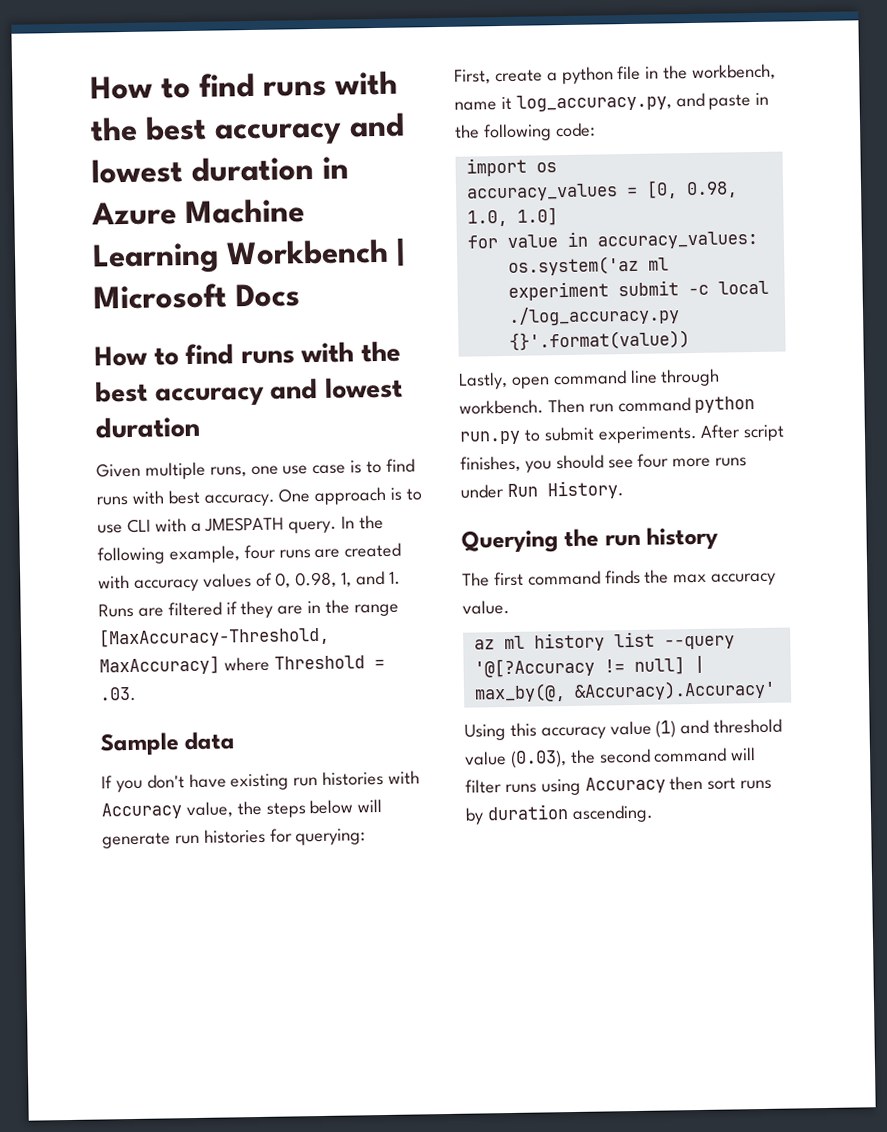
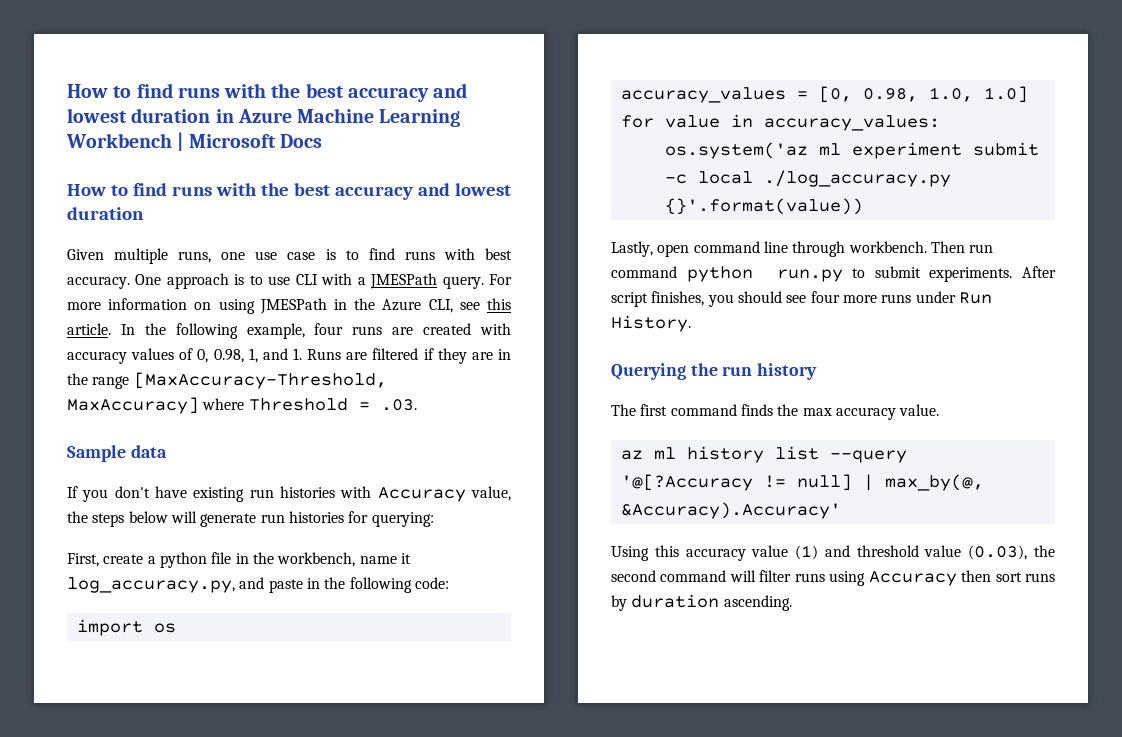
[204,516,338,534] JMESPATH query. -> [370,273,512,289] [67,298,511,314] [67,323,111,335] JMESPath query. For more information on using JMESPath in the Azure CLI, see this article.

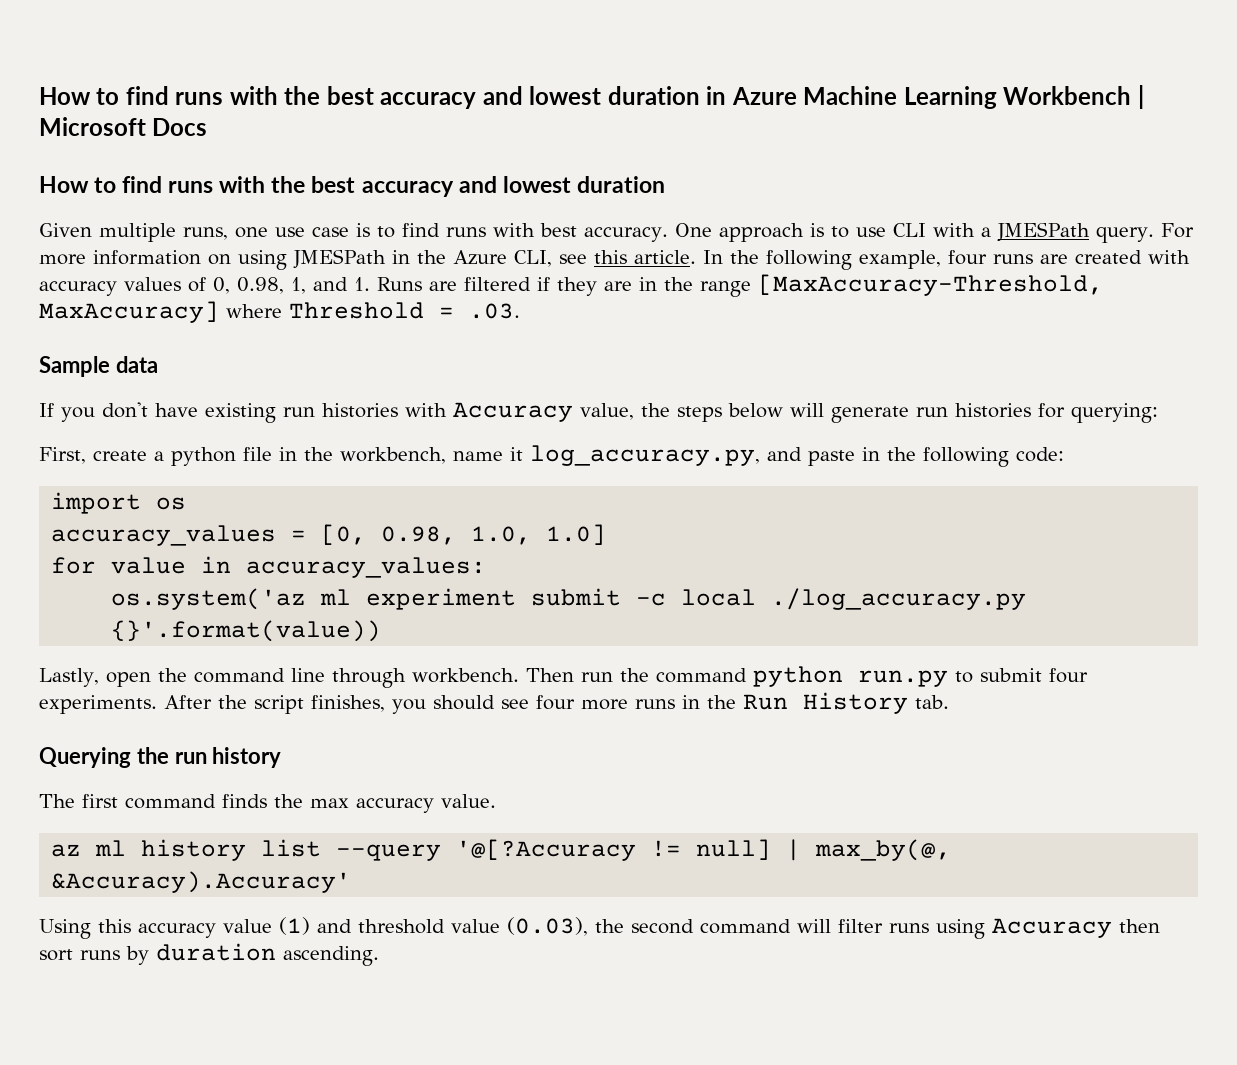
(690, 250) none -> [157,668,187,682] the
(994, 248) none -> [619,668,649,682] the
(921, 272) none -> [1048,668,1088,683] four
(1056, 272) none -> [218,695,247,709] the
[915,291,992,304] [611,315,691,332] under Run History. -> [682,692,949,714] in the Run History tab.

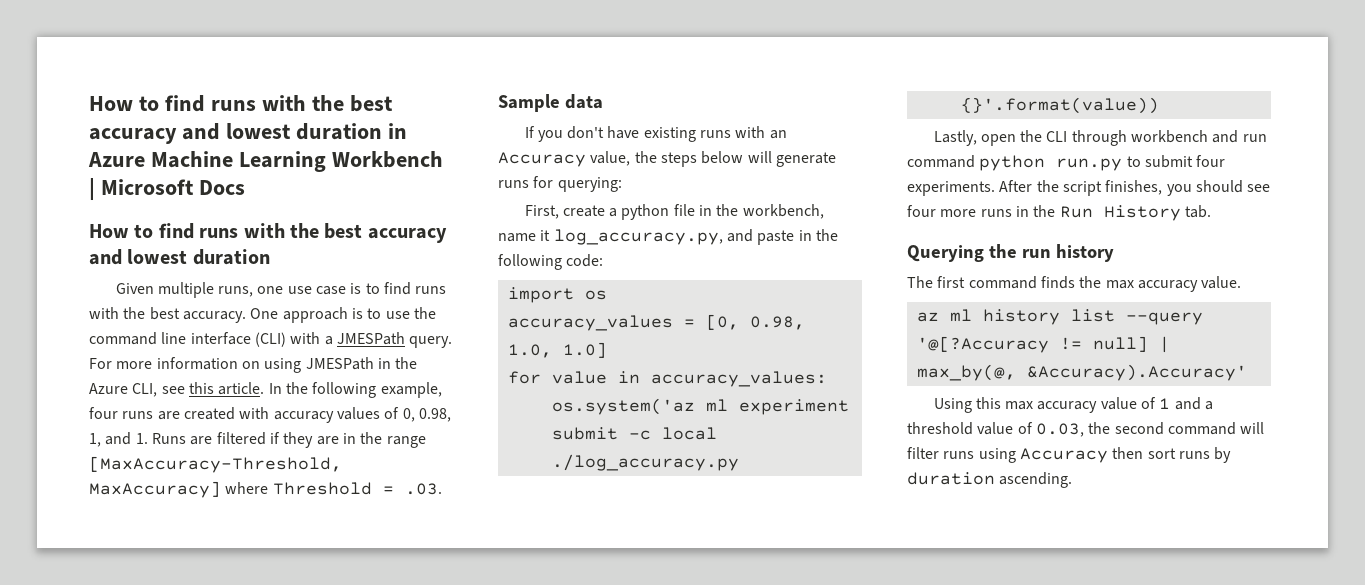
(535, 230) none -> [123,307,146,319] the
[892,223,926,237] CLI -> [413,307,436,319] [89,332,286,347] the command line interface (CLI)
[283,403,447,418] run histories with -> [700,126,787,139] runs with an
[916,403,1031,418] run histories -> [498,180,529,188] runs
[193,668,649,688] command line through workbench. Then run the -> [1046,130,1267,146] CLI through workbench and run
(131, 926) none -> [1005,401,1034,410] max
[279,917,588,936] (1) and threshold value (0.03), -> [1141,397,1214,410] [907,422,1084,437] of 1 and a threshold value of 0.03,

